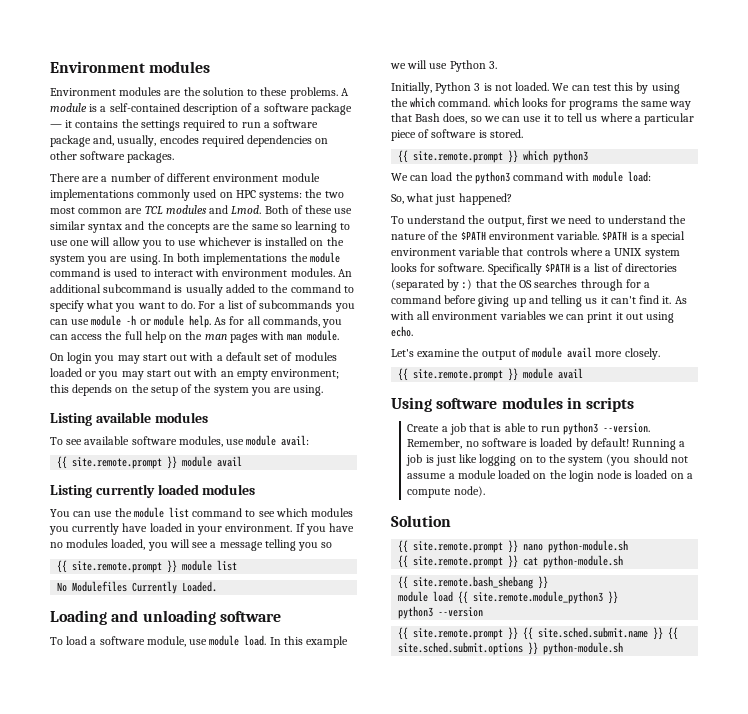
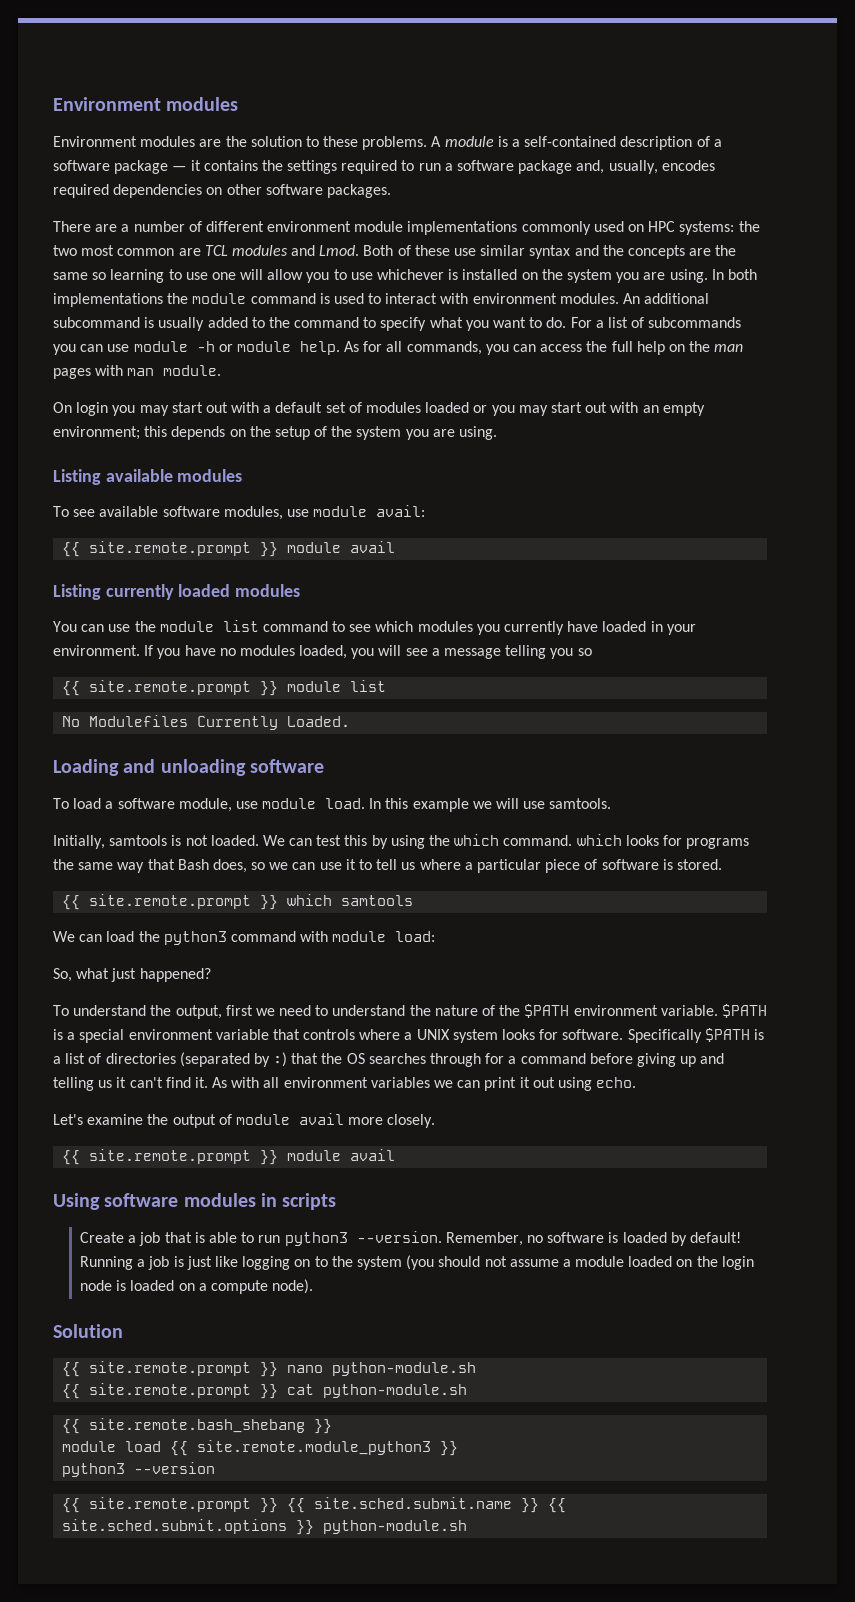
[449,60,497,72] Python 3. -> [549,798,612,809] samtools.
[435,82,481,94] Python 3 -> [109,835,168,846] samtools
[553,150,589,163] python3 -> [341,895,414,906] samtools

